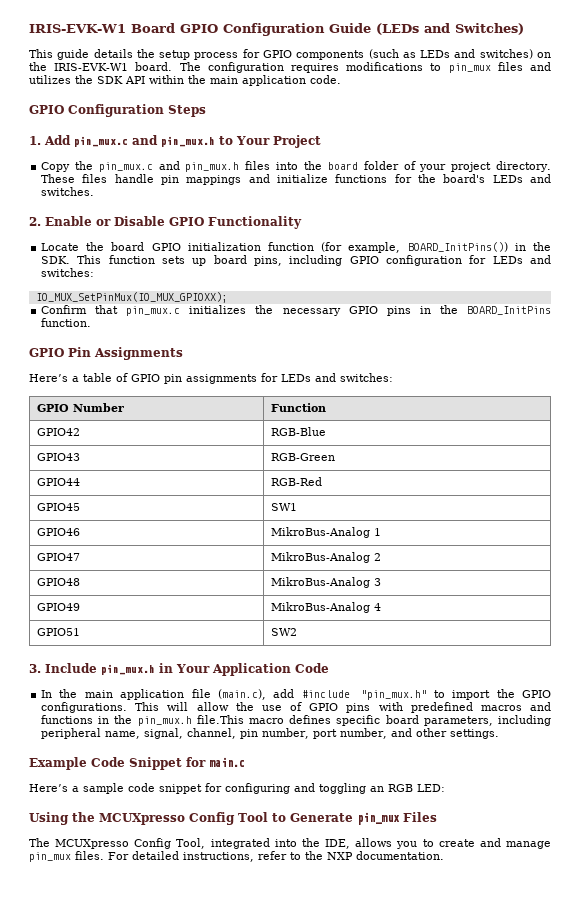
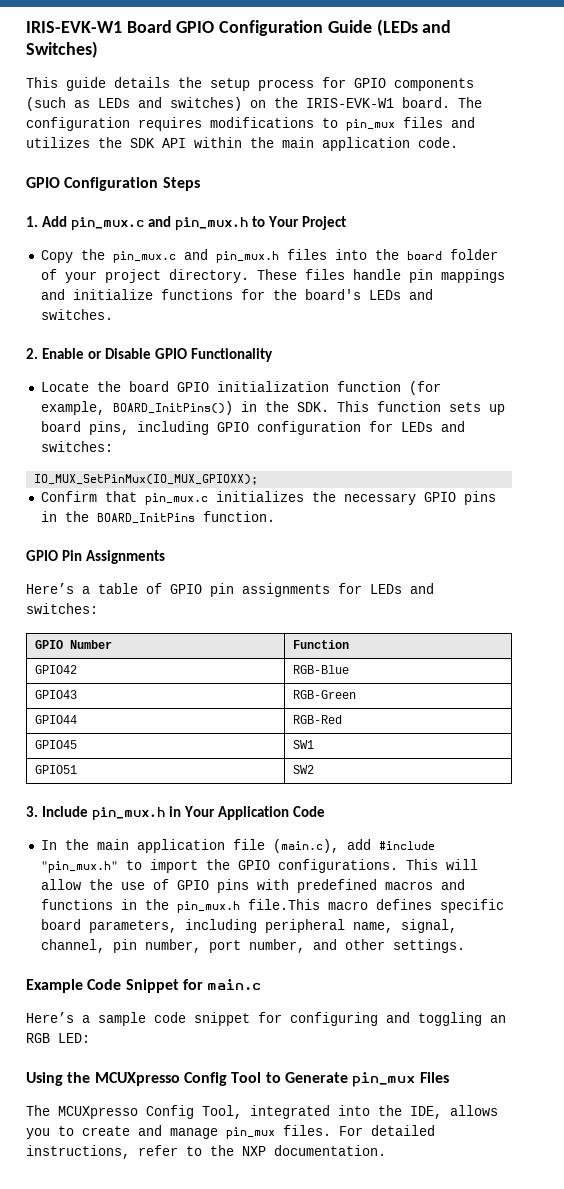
[37,528,81,536] [271,527,382,538] [37,553,81,561] [271,552,382,563] [37,578,81,586] [271,577,382,588] [37,603,81,611] [271,602,382,613] // GPIO46 | MikroBus-Analog 1 // GPIO47 | MikroBus-Analog 2 // GPIO48 | MikroBus-Analog 3 // GPIO49 | MikroBus-Analog 4 -> (314, 744) none

